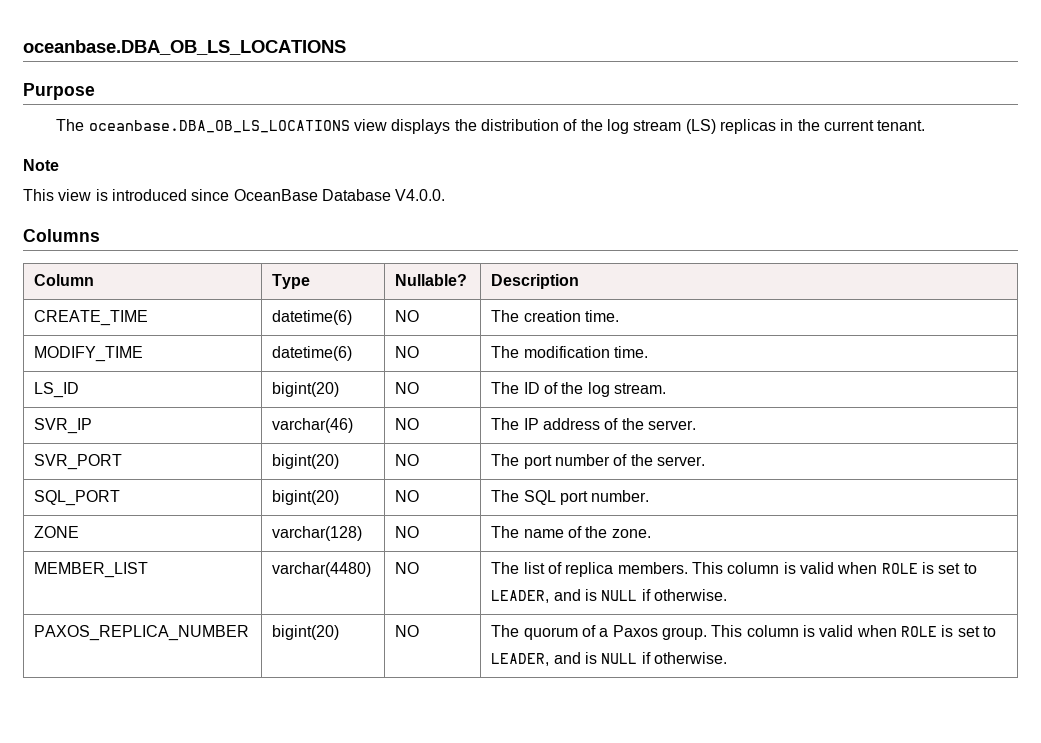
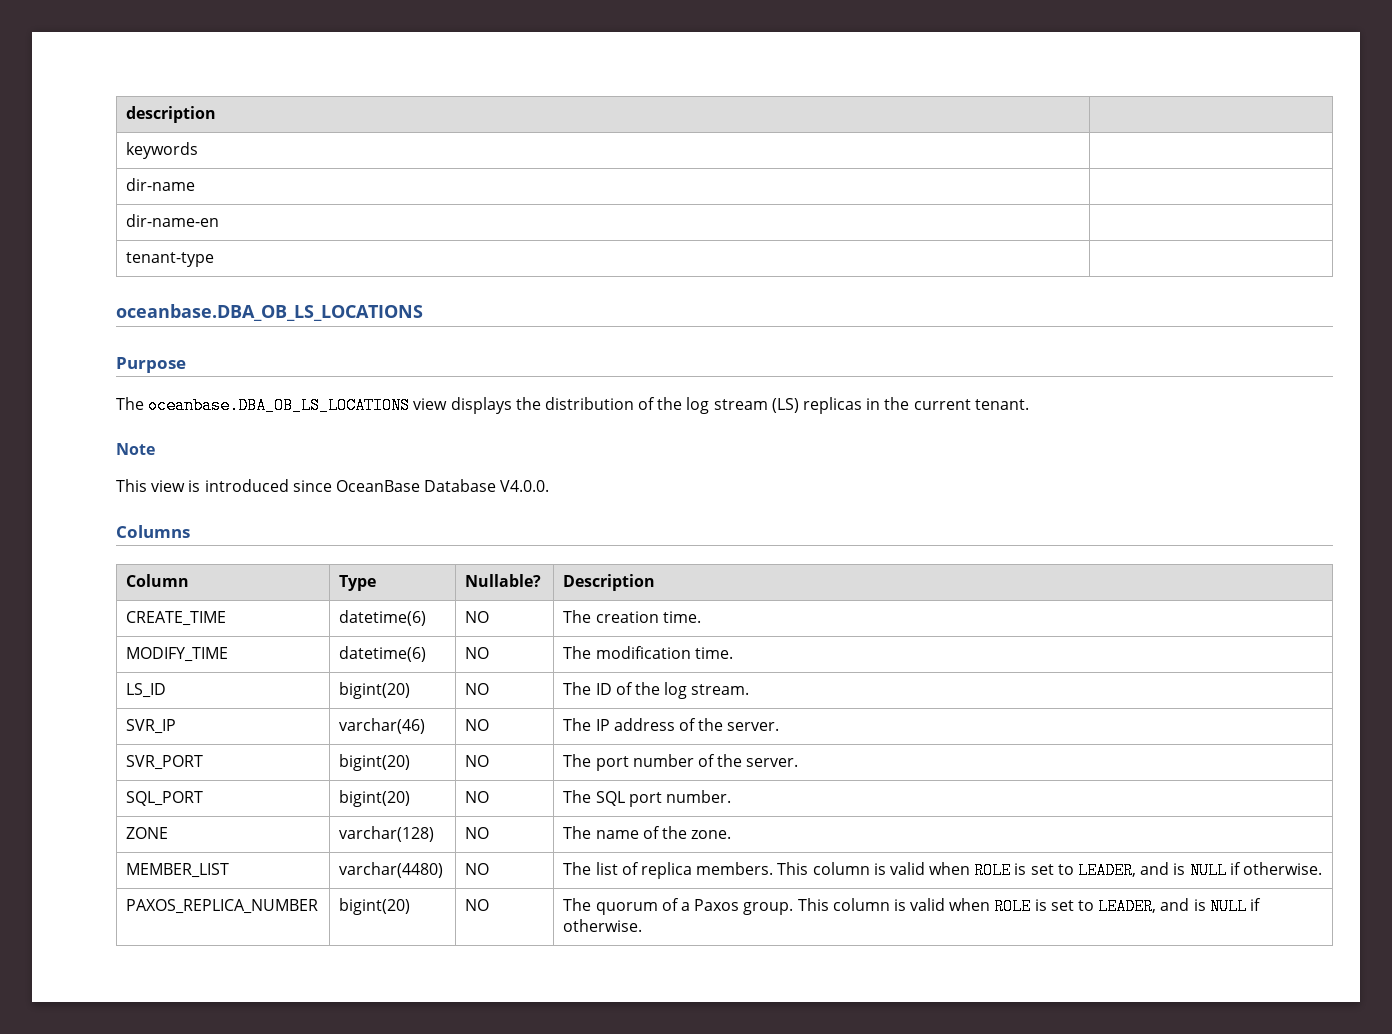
(23, 47) none -> [126,106,217,123] [126,142,199,159] [126,178,196,191] [126,214,220,227] [126,252,215,267] description | // keywords | // dir-name | // dir-name-en | // tenant-type | //

